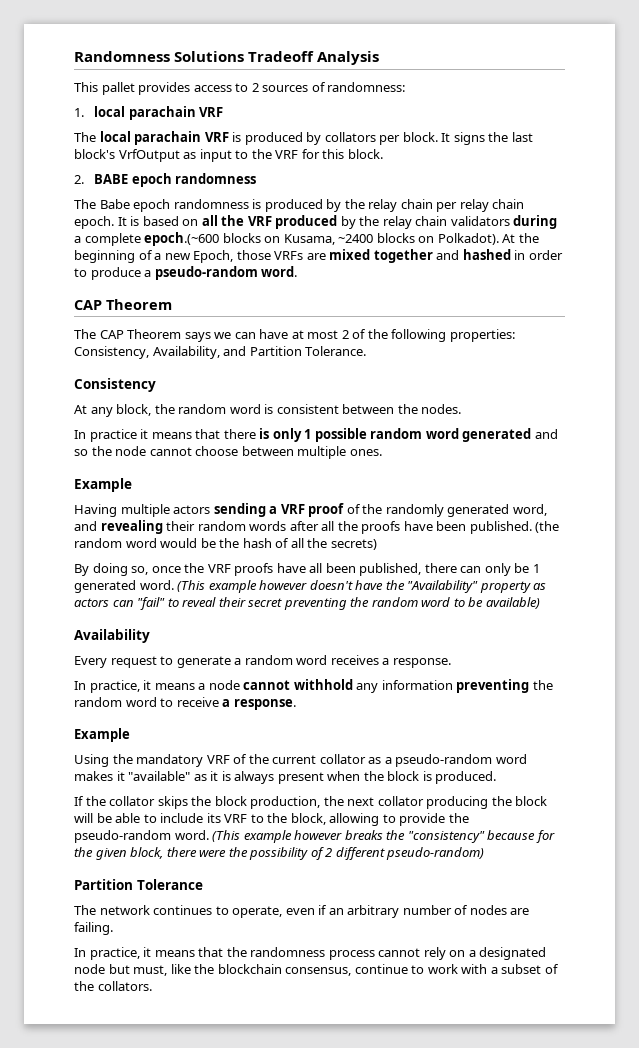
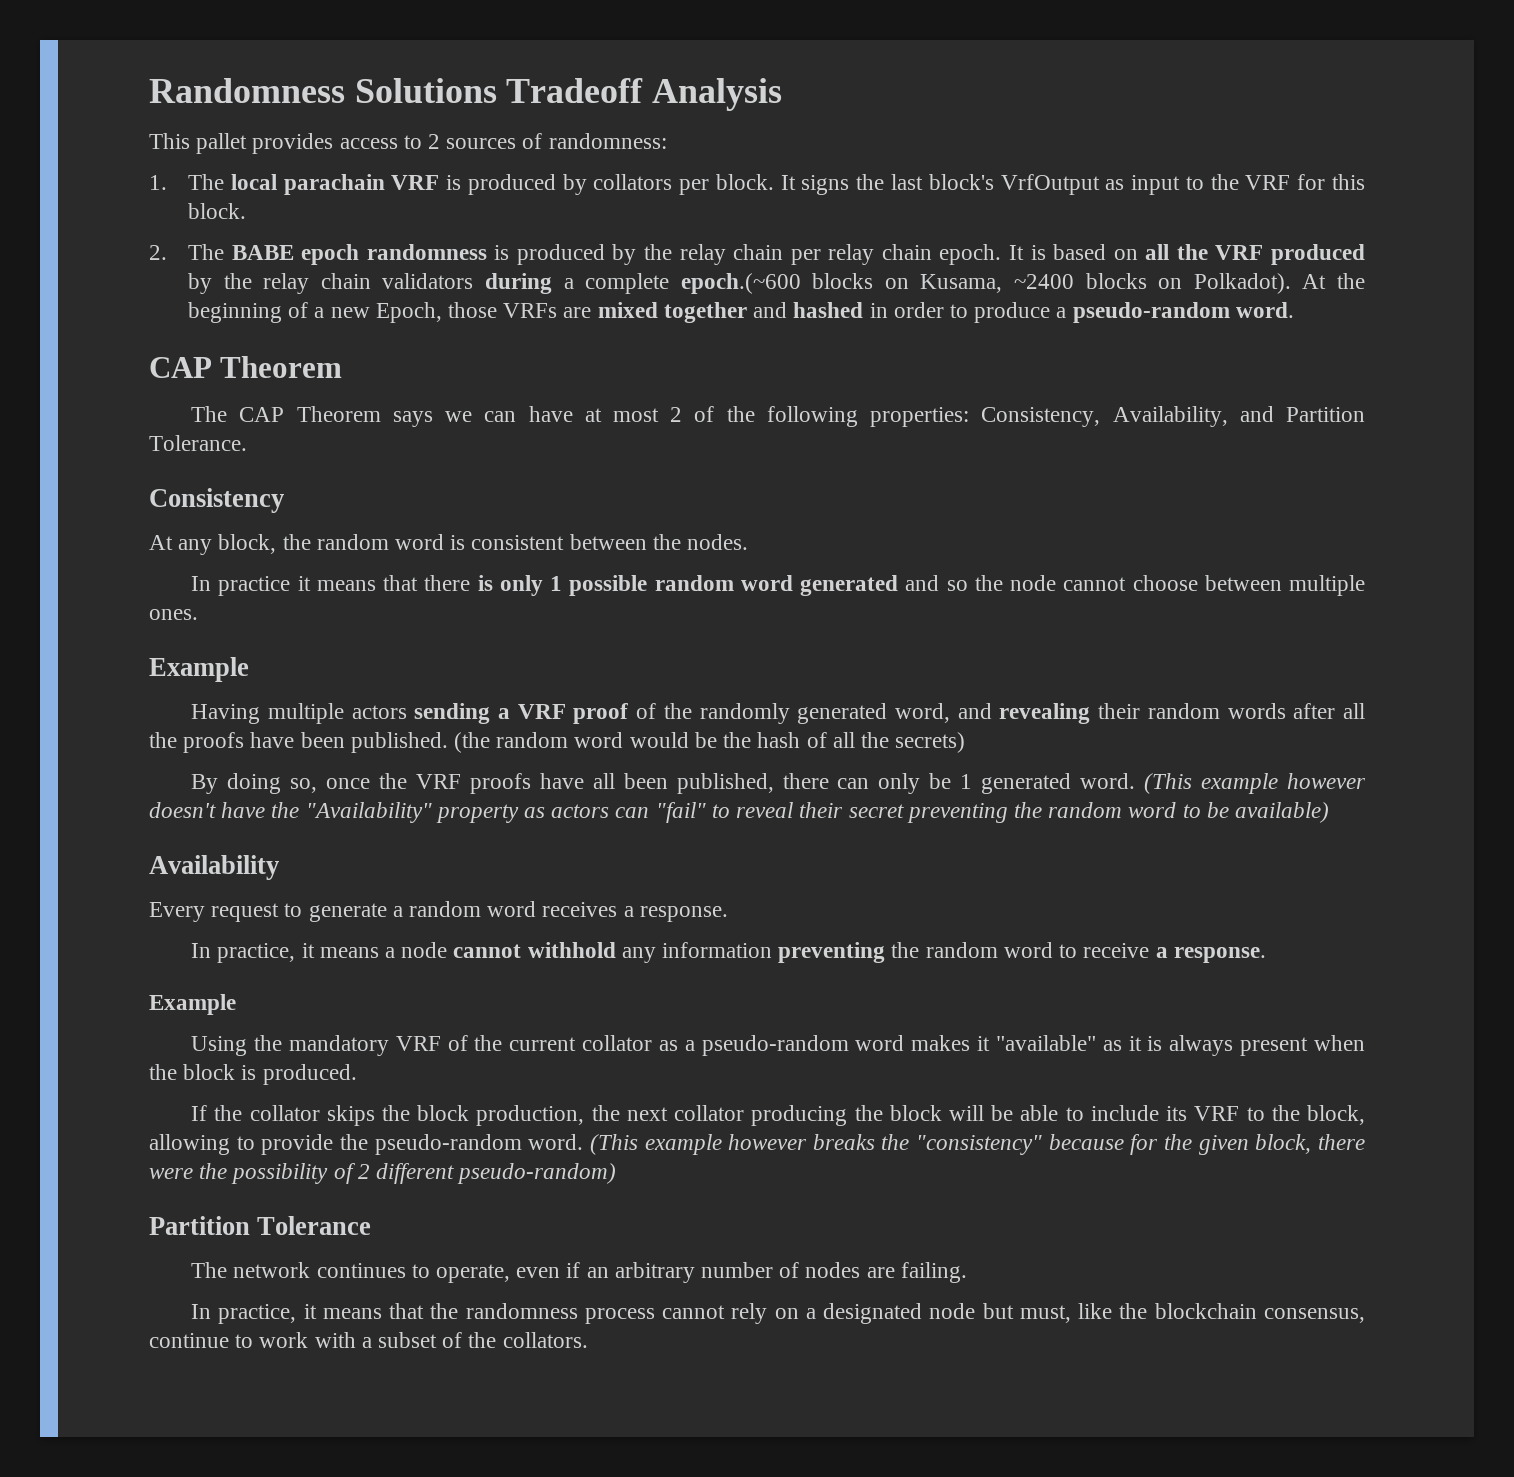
[94,106,224,120] local parachain VRF // -> (167, 182) none
(84, 179) none -> [187,244,224,260] The
[74,199,249,212] // The Babe epoch randomness -> (487, 252) none

